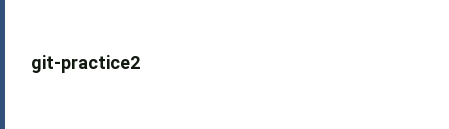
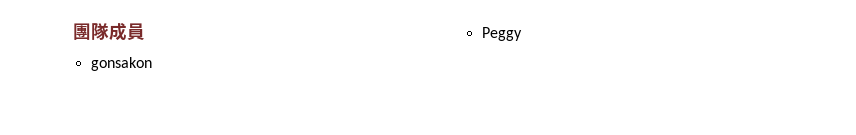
[31,55,140,73] git-practice2 -> [73,22,145,41] [90,57,152,71] [481,27,522,41] 團隊成員 // gonsakon // Peggy

